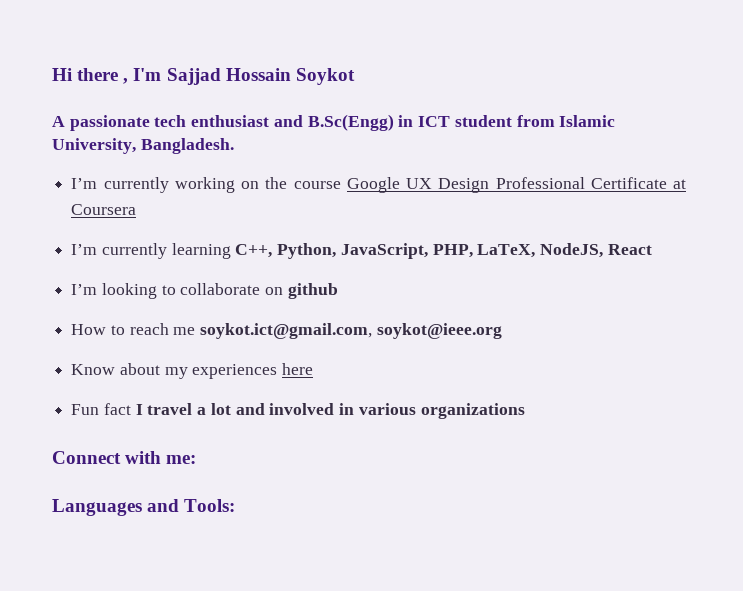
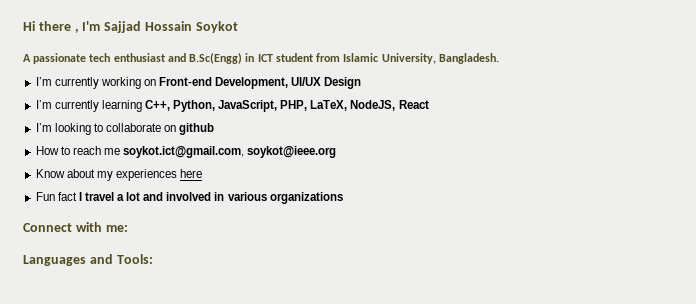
[265,177,686,193] [71,204,137,215] the course Google UX Design Professional Certificate at Coursera -> [159,77,362,89] Front-end Development, UI/UX Design

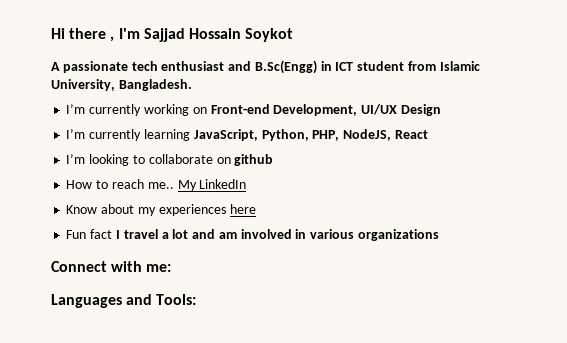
[144,100,348,112] C++, Python, JavaScript, PHP, LaTeX, -> [193,129,340,141] JavaScript, Python, PHP,
[103,146,337,158] me soykot.ict@gmail.com, soykot@ieee.org -> [147,179,247,191] me.. My LinkedIn
(164, 196) none -> [218,232,237,239] am

